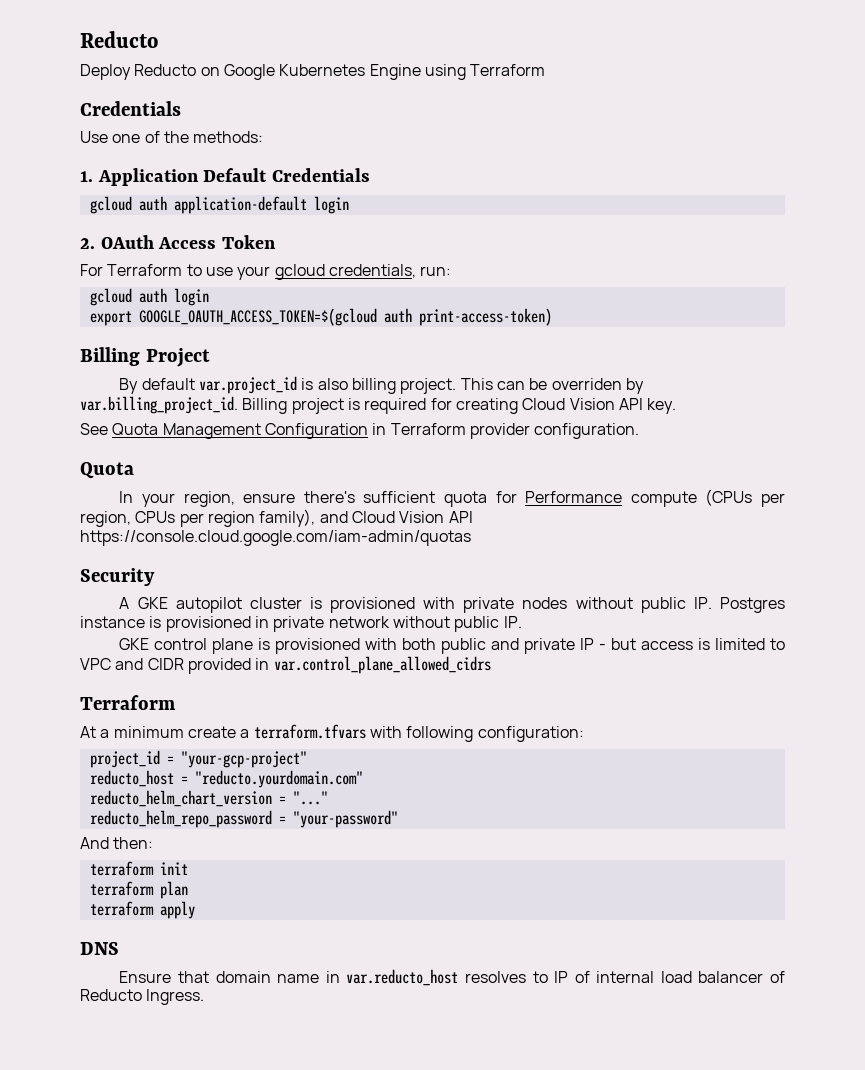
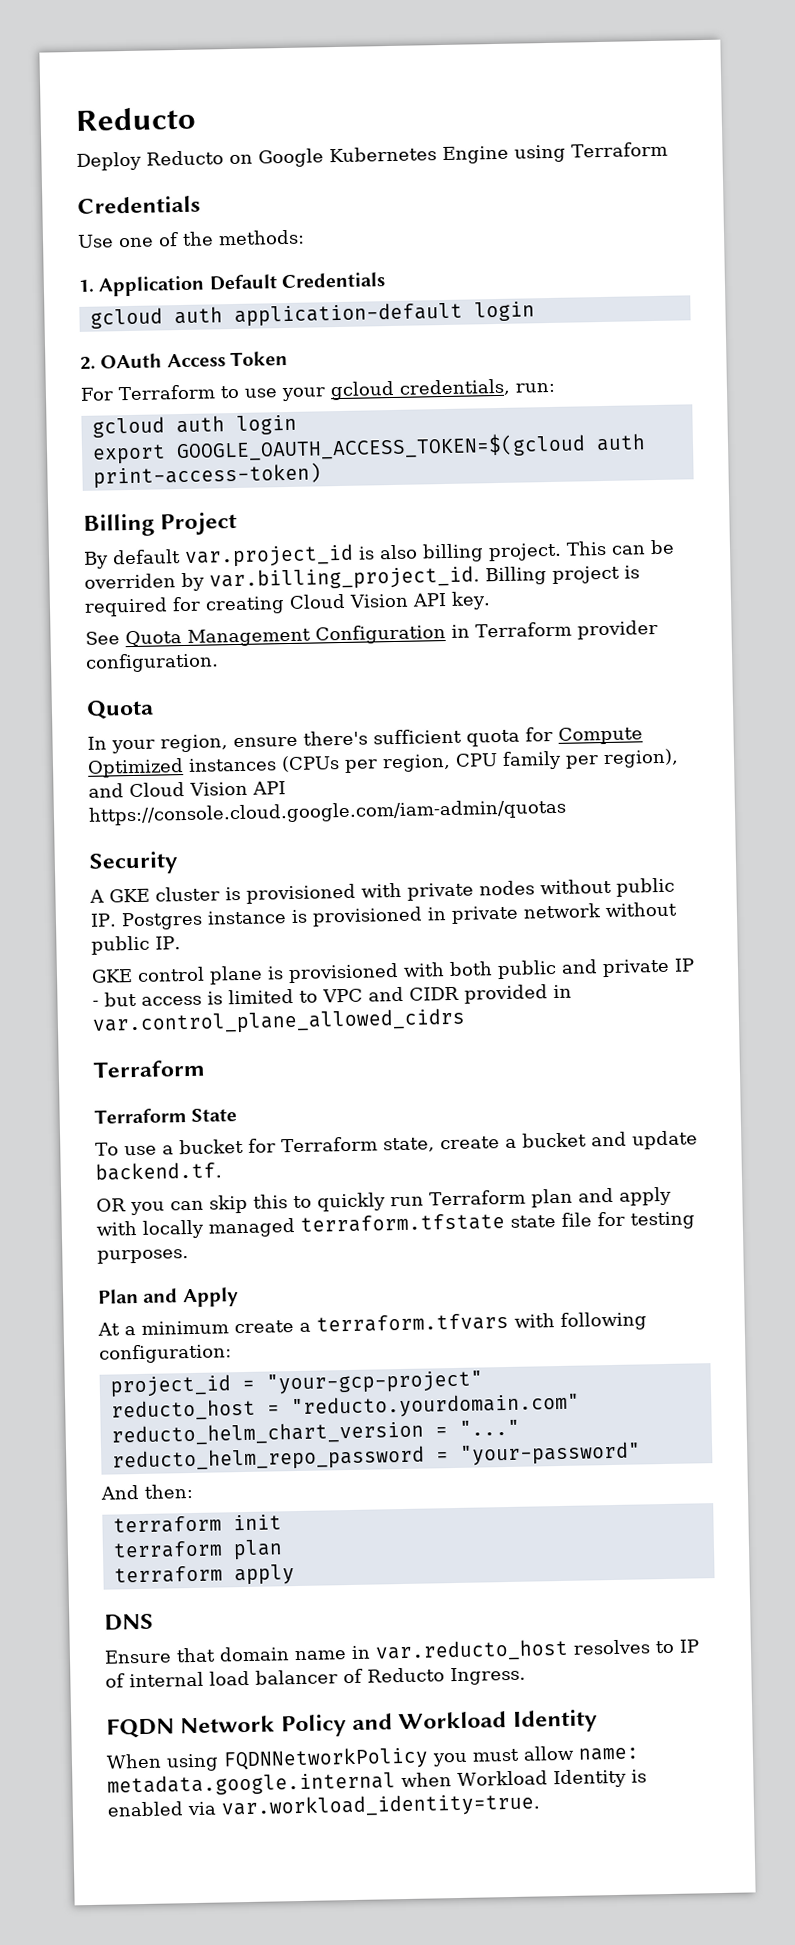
[525,489,785,507] [80,509,316,527] Performance compute (CPUs per region, CPUs per region family), -> [558,726,643,745] [87,748,679,778] Compute Optimized instances (CPUs per region, CPU family per region),
[175,597,242,613] autopilot -> (150, 895) none
(176, 702) none -> [94,1108,238,1124] [95,1130,698,1156] [95,1161,222,1181] [96,1186,672,1216] [96,1211,695,1239] [97,1249,189,1264] [97,1287,239,1308] // Terraform State // To use a bucket for Terraform state, create a bucket and update backend.tf. // OR you can skip this to quickly run Terraform plan and apply with locally managed terraform.tfstate state file for testing purposes. // Plan and Apply
(205, 997) none -> [106,1709,598,1739] [106,1745,640,1772] [107,1768,647,1797] [107,1792,541,1820] // FQDN Network Policy and Workload Identity // When using FQDNNetworkPolicy you must allow name: metadata.google.internal when Workload Identity is enabled via var.workload_identity=true.

